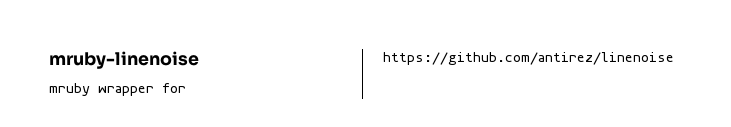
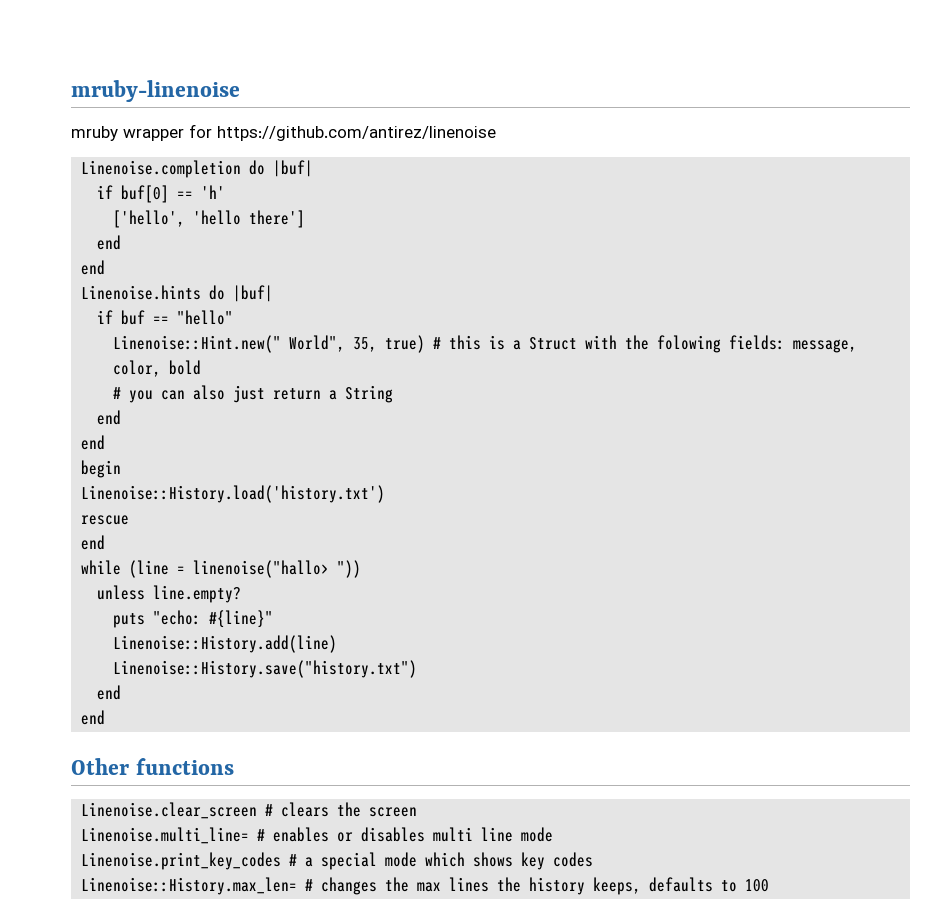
(674, 58) none -> [81,160,314,178] [97,185,226,203] [113,210,306,228] [97,235,122,250] [81,260,106,275] [81,285,274,302] [97,310,234,325] [113,335,858,353] [113,360,202,377] [113,385,394,403] [97,410,122,425] [81,435,106,450] [81,460,122,478] [81,485,386,503] [81,515,130,525] [81,535,106,550] [81,560,362,578] [97,585,242,603] [113,610,274,628] [113,635,338,653] [113,660,418,678] [97,685,122,700] [81,710,106,725] [71,758,234,775] [81,802,418,819] [81,827,554,844] [81,852,594,870] [81,877,770,895] // Linenoise.completion do |buf| // if buf[0] == 'h' // ['hello', 'hello there'] // end // end // Linenoise.hints do |buf| // if buf == "hello" // Linenoise::Hint.new(" World", 35, true) # this is a Struct with the folowing fields: message, color, bold // # you can also just return a String // end // end // begin // Linenoise::History.load('history.txt') // rescue // end // while (line = linenoise("hallo> ")) // unless line.empty? // puts "echo: #{line}" // Linenoise::History.add(line) // Linenoise::History.save("history.txt") // end // end // Other functions // Linenoise.clear_screen # clears the screen // Linenoise.multi_line= # enables or disables multi line mode // Linenoise.print_key_codes # a special mode which shows key codes // Linenoise::History.max_len= # changes the max lines the history keeps, defaults to 100

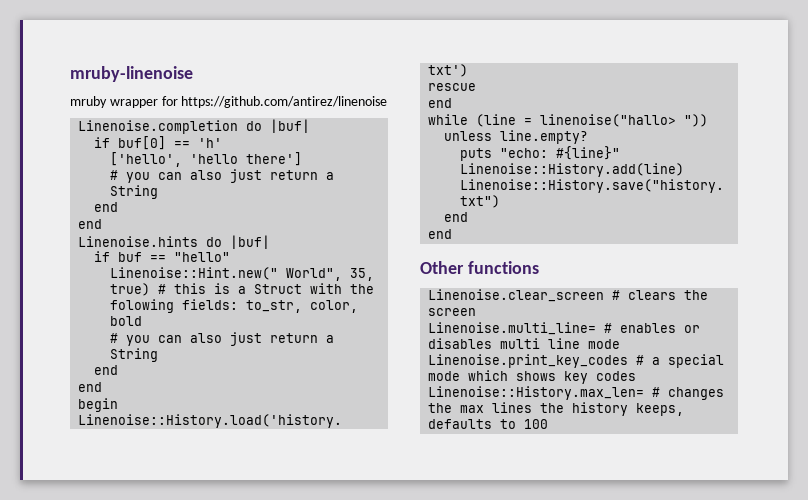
(306, 219) none -> [110,169,335,183] [110,185,159,199] // # you can also just return a String
[793,339,858,353] message, -> [246,300,303,313] to_str,

